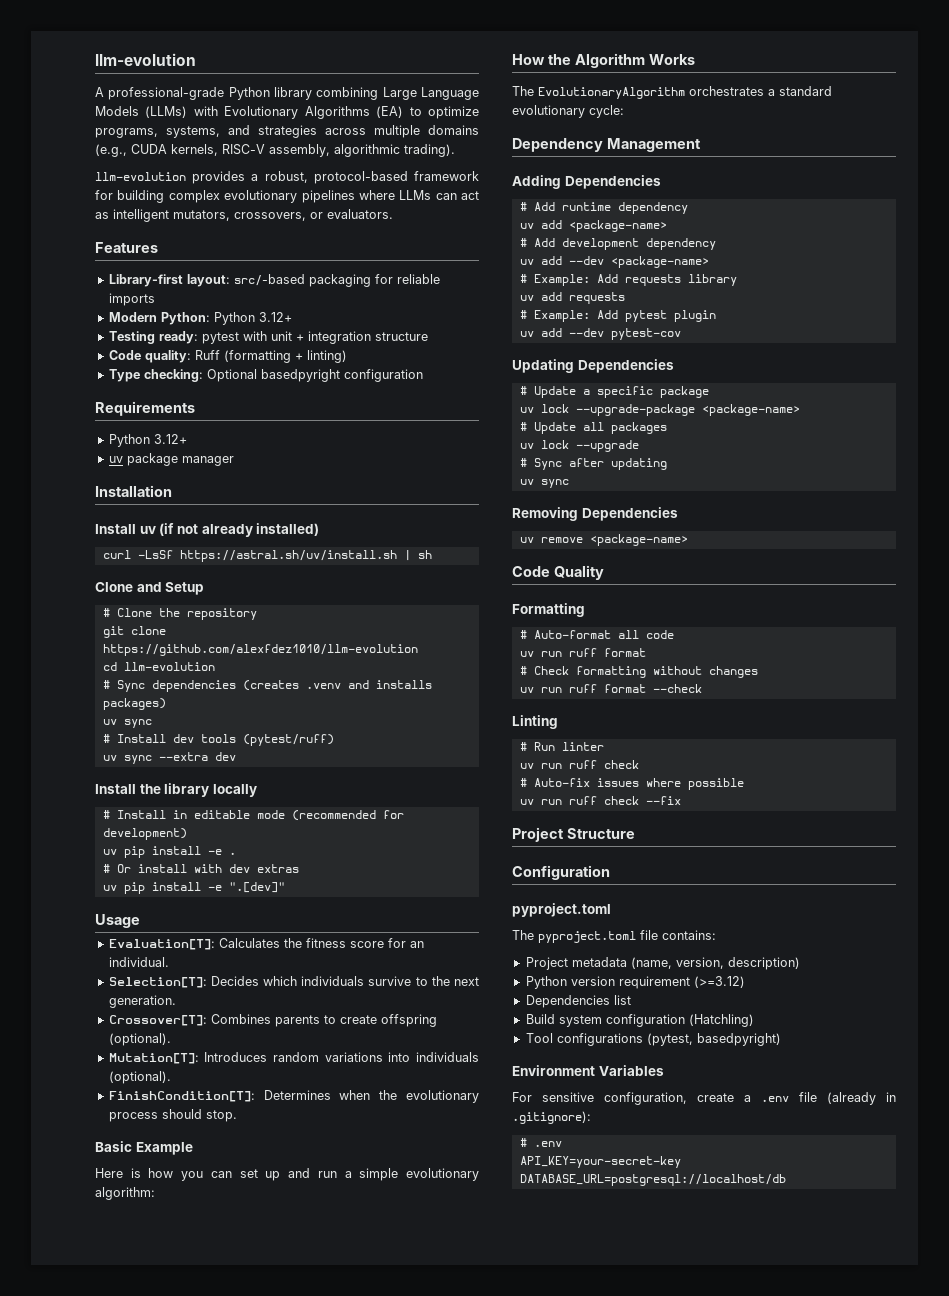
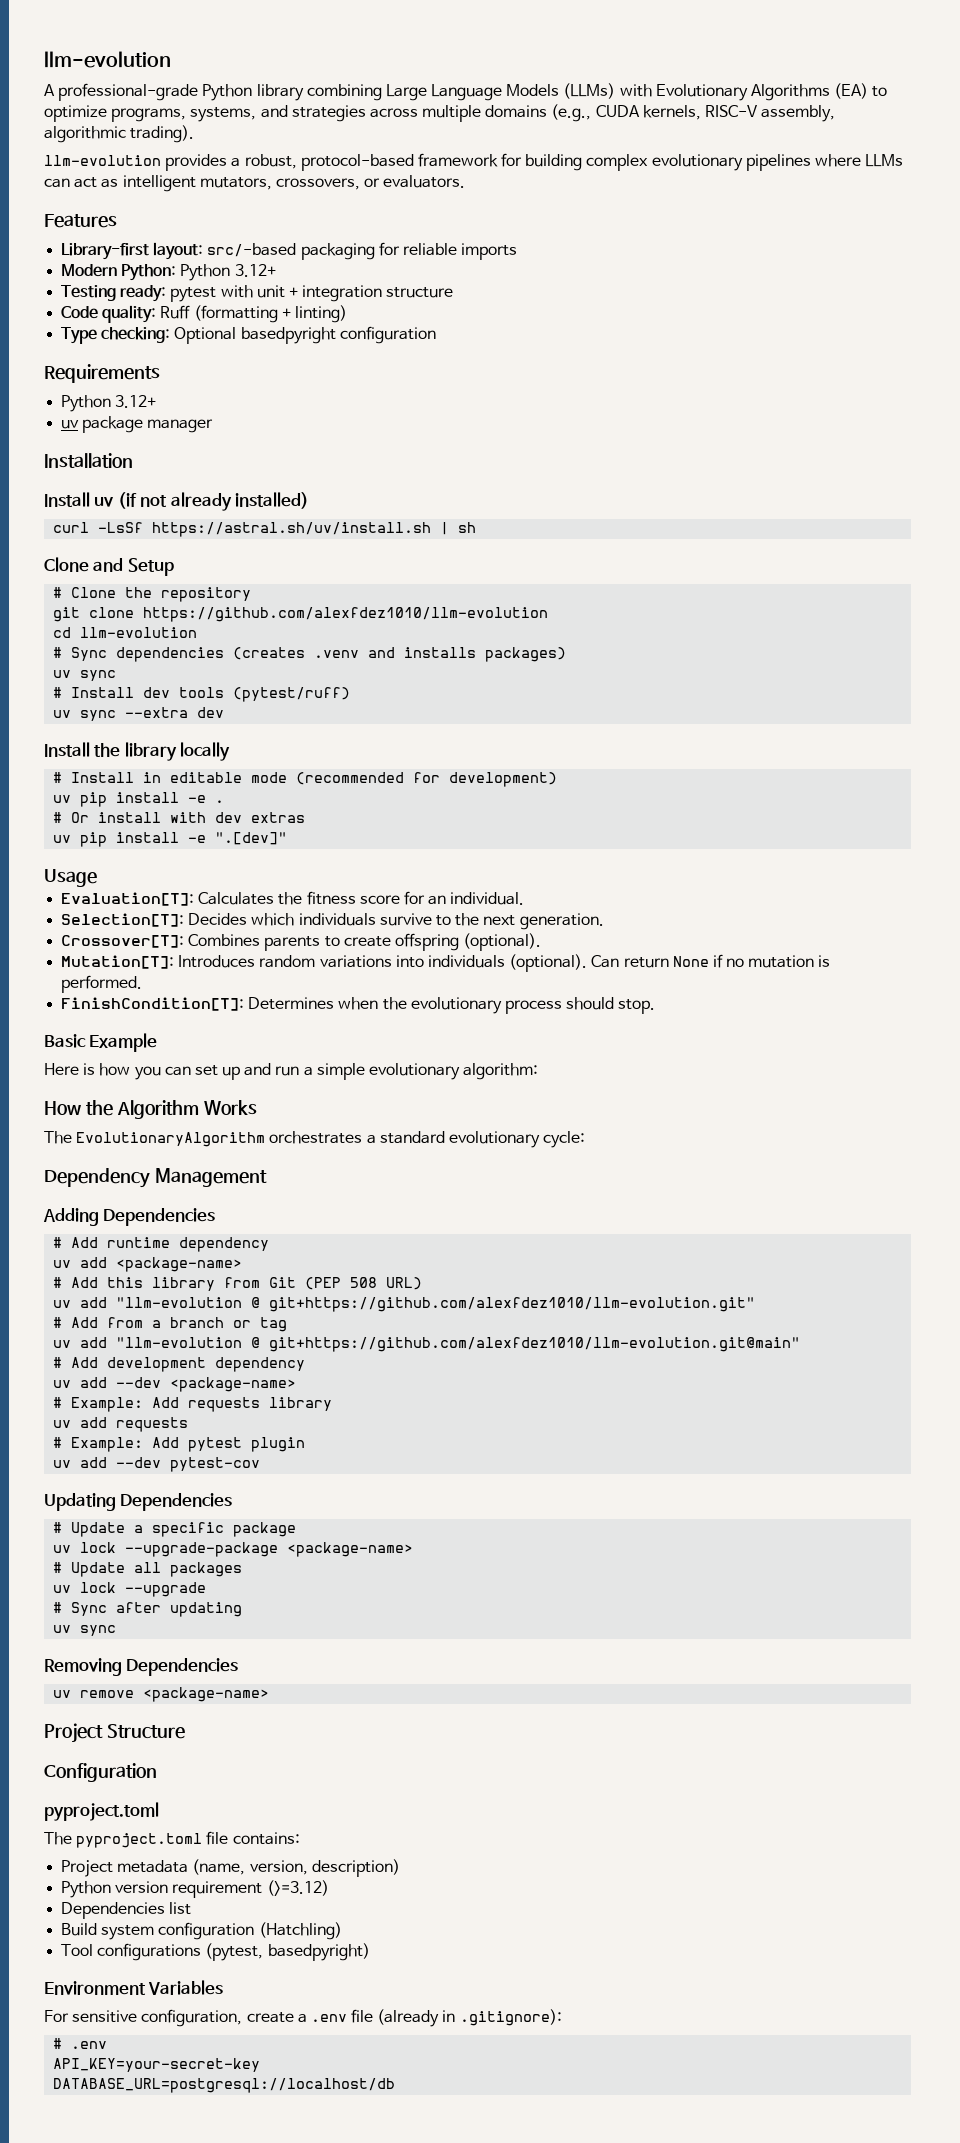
(171, 1077) none -> [591,954,831,968] [61,975,143,993] Can return None if no mutation is performed.
(667, 226) none -> [53,1277,423,1291] [53,1297,756,1312] [53,1317,288,1332] [53,1337,801,1352] // # Add this library from Git (PEP 508 URL) // uv add "llm-evolution @ git+https://github.com/alexfdez1010/llm-evolution.git" // # Add from a branch or tag // uv add "llm-evolution @ git+https://github.com/alexfdez1010/llm-evolution.git@main"
[512,565,604,580] [512,603,585,617] [519,630,674,639] [519,648,646,657] [519,666,758,678] [519,684,702,693] [512,715,558,729] [519,742,604,751] [519,760,639,769] [519,778,744,790] [519,796,681,805] // Code Quality // Formatting // # Auto-format all code // uv run ruff format // # Check formatting without changes // uv run ruff format --check // Linting // # Run linter // uv run ruff check // # Auto-fix issues where possible // uv run ruff check --fix -> (270, 1694) none

